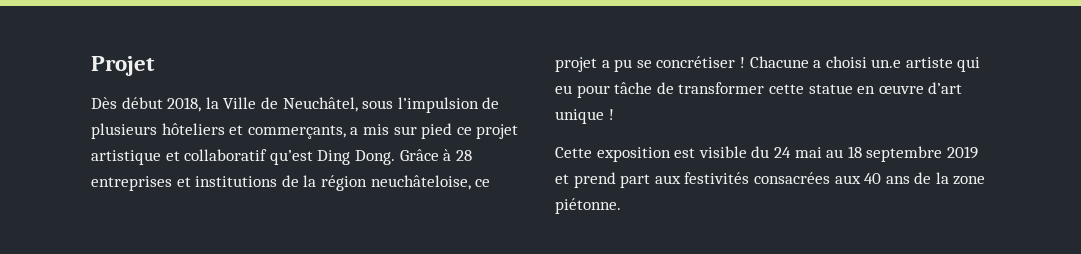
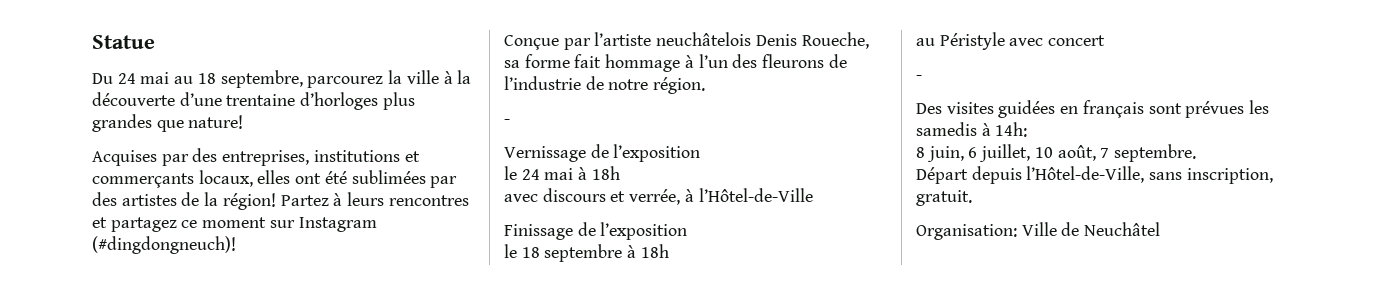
[91,56,155,76] [91,97,500,113] [91,123,519,139] [91,149,472,165] [91,175,491,191] [555,56,981,72] [555,82,963,98] [555,109,614,124] [555,146,978,162] [555,172,986,188] [555,198,621,214] Projet // Dès début 2018, la Ville de Neuchâtel, sous l’impulsion de plusieurs hôteliers et commerçants, a mis sur pied ce projet artistique et collaboratif qu’est Ding Dong. Grâce à 28 entreprises et institutions de la région neuchâteloise, ce projet a pu se concrétiser ! Chacune a choisi un.e artiste qui eu pour tâche de transformer cette statue en œuvre d’art unique ! // Cette exposition est visible du 24 mai au 18 septembre 2019 et prend part aux festivités consacrées aux 40 ans de la zone piétonne. -> [92,35,155,49] [92,70,472,88] [92,92,415,110] [92,114,244,132] [92,148,420,166] [92,170,458,188] [92,192,469,210] [92,217,377,232] [92,236,236,254] [504,32,869,50] [504,54,847,72] [504,76,706,94] [504,119,510,124] [504,144,701,162] [504,166,620,180] [504,188,813,205] [504,222,688,240] [504,244,669,262] [916,32,1106,50] [916,75,922,80] [916,100,1270,118] [916,122,1028,137] [916,144,1197,162] [916,166,1273,184] [916,190,972,206] [916,222,1161,240] Statue // Du 24 mai au 18 septembre, parcourez la ville à la découverte d’une trentaine d’horloges plus grandes que nature! // Acquises par des entreprises, institutions et commerçants locaux, elles ont été sublimées par des artistes de la région! Partez à leurs rencontres et partagez ce moment sur Instagram (#dingdongneuch)! // Conçue par l’artiste neuchâtelois Denis Roueche, sa forme fait hommage à l’un des fleurons de l’industrie de notre région. // - // Vernissage de l’exposition // le 24 mai à 18h // avec discours et verrée, à l’Hôtel-de-Ville // Finissage de l’exposition // le 18 septembre à 18h // au Péristyle avec concert // - // Des visites guidées en français sont prévues les samedis à 14h: // 8 juin, 6 juillet, 10 août, 7 septembre. // Départ depuis l’Hôtel-de-Ville, sans inscription, gratuit. // Organisation: Ville de Neuchâtel

